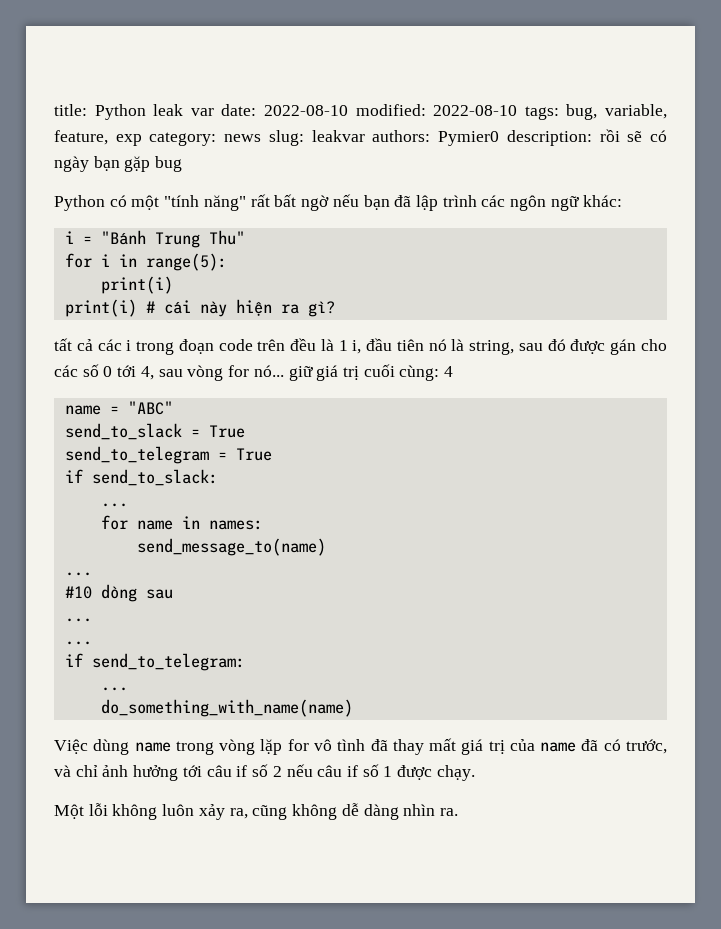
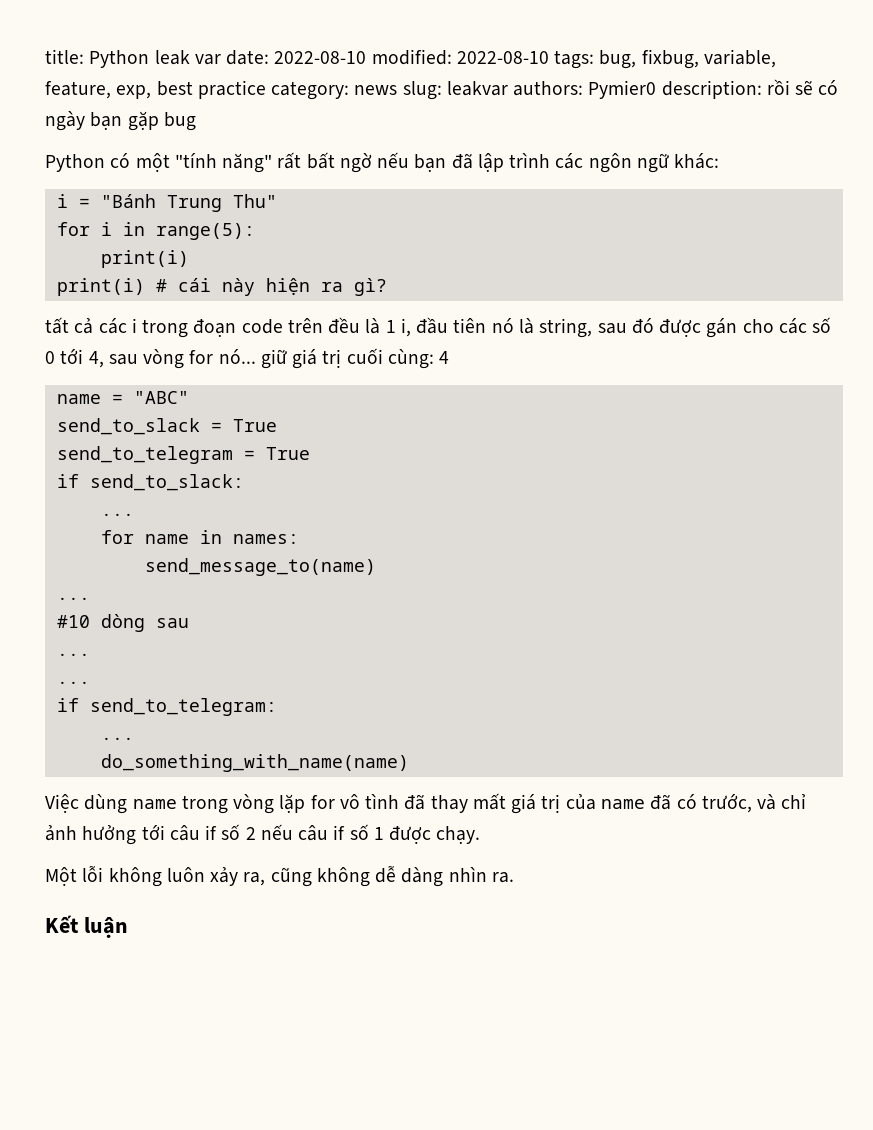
(598, 112) none -> [641,49,699,69] fixbug,
[115,134,142,146] exp -> [116,80,266,99] exp, best practice
(458, 812) none -> [45,915,128,938] // Kết luận

